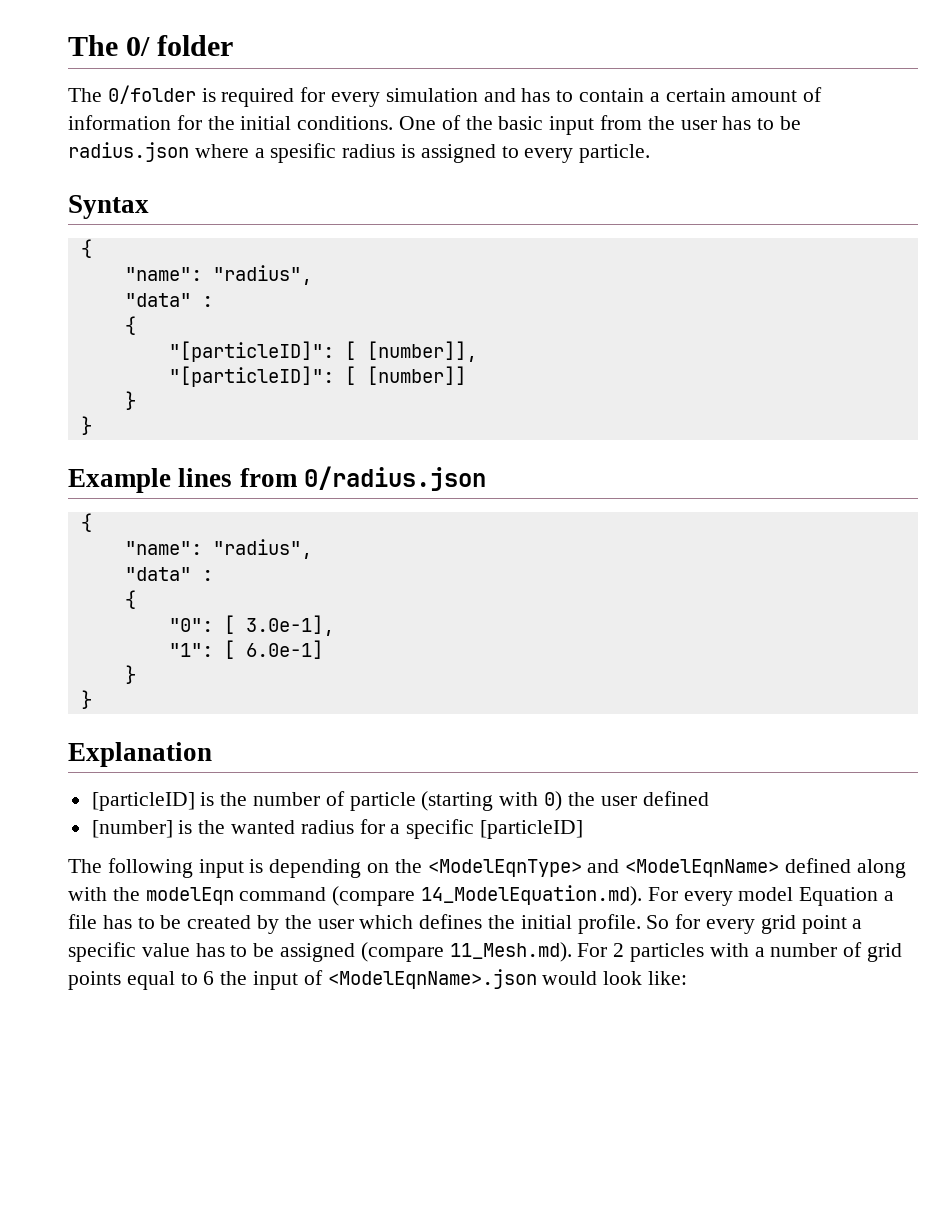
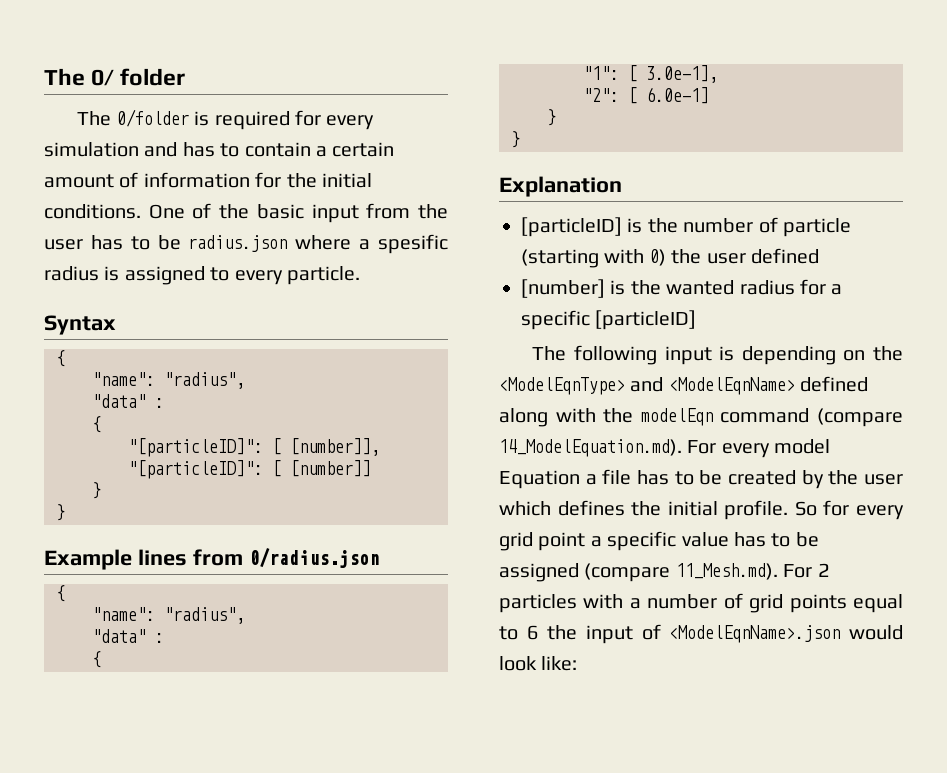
[168,618,213,632] "0": -> [583,66,619,80] "1":
[168,643,213,657] "1": -> [583,88,619,102] "2":

